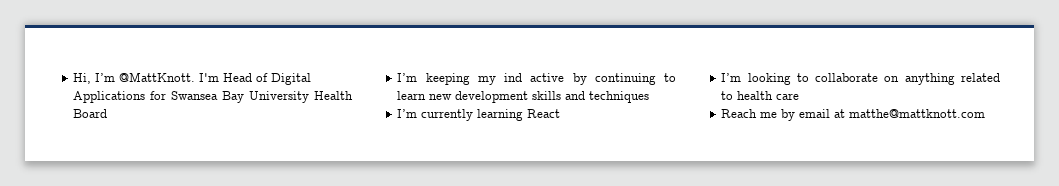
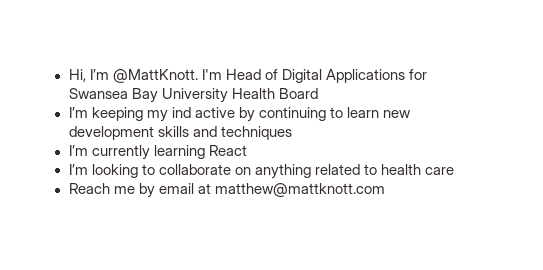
[849,109,986,118] matthe@mattknott.com -> [214,183,385,197] matthew@mattknott.com

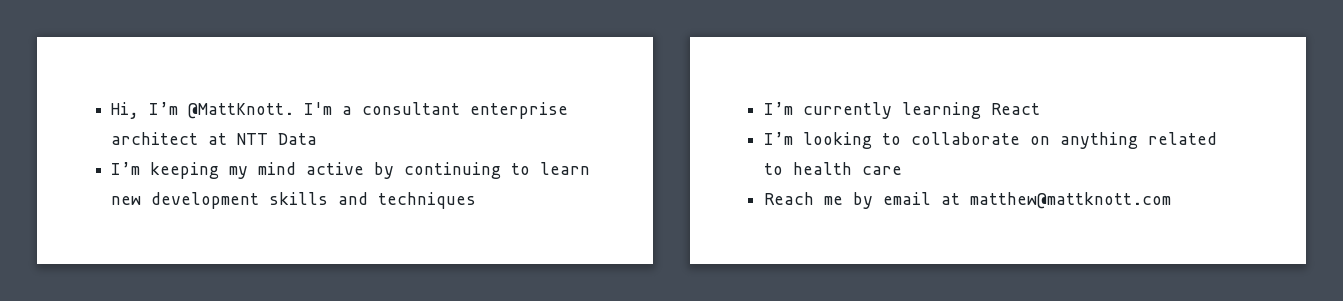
[225,69,427,83] [68,88,318,103] Head of Digital Applications for Swansea Bay University Health Board -> [342,102,569,119] [111,132,318,145] a consultant enterprise architect at NTT Data
[171,107,191,118] ind -> [258,162,297,175] mind

